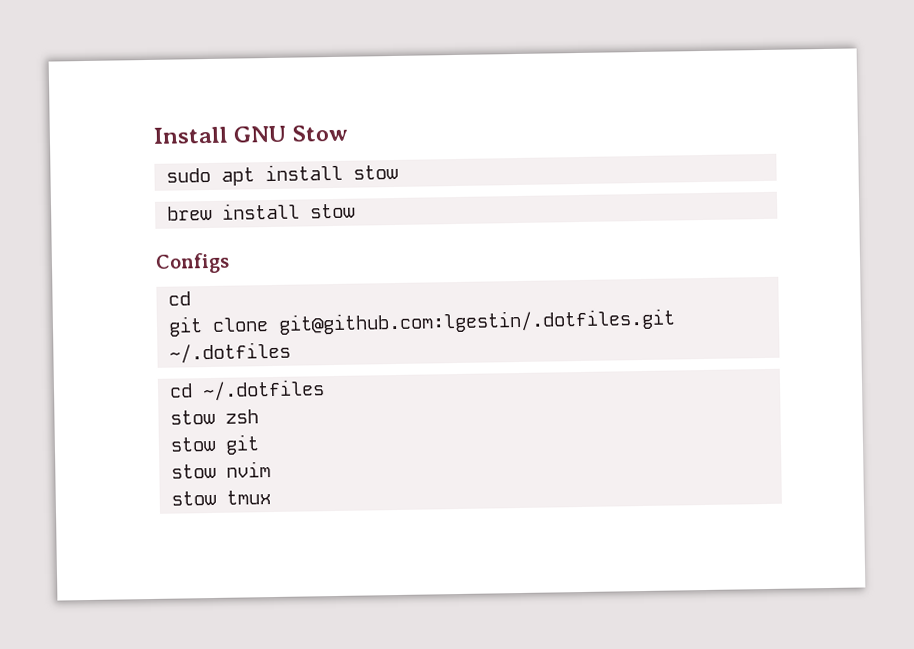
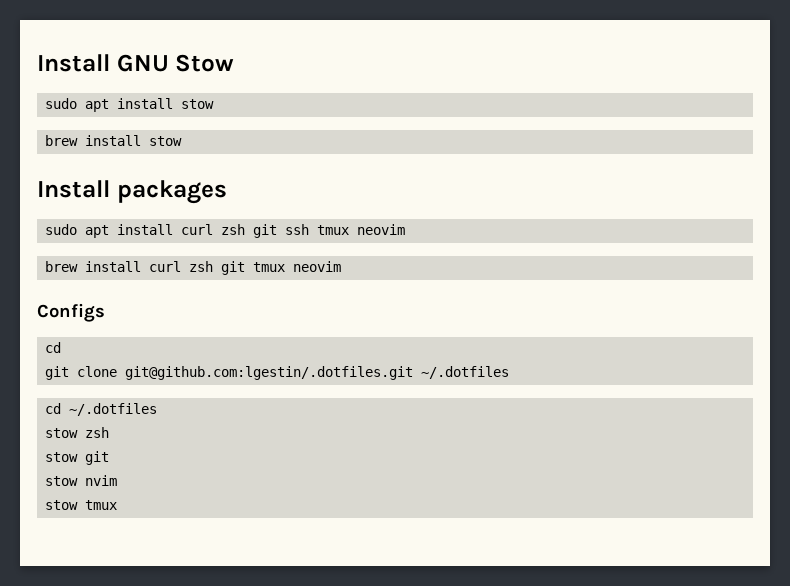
(356, 211) none -> [37,180,227,204] [45,224,406,238] [45,261,342,275] // Install packages // sudo apt install curl zsh git ssh tmux neovim // brew install curl zsh git tmux neovim

